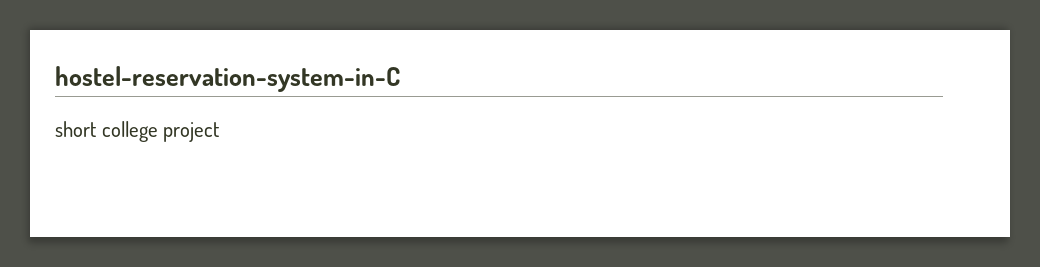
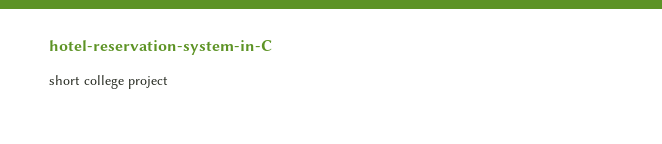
[55,66,400,92] hostel-reservation-system-in-C -> [49,40,272,55] hotel-reservation-system-in-C

